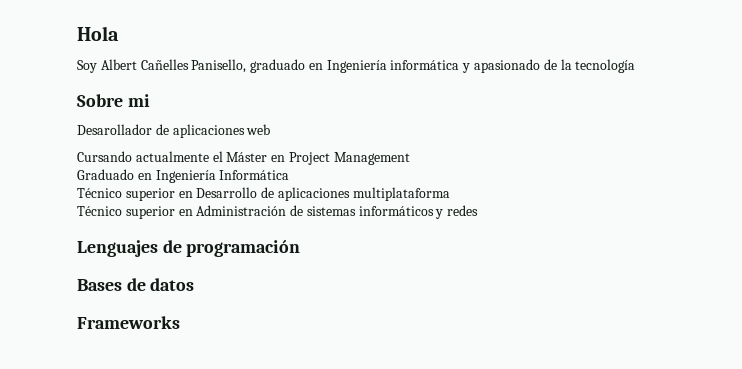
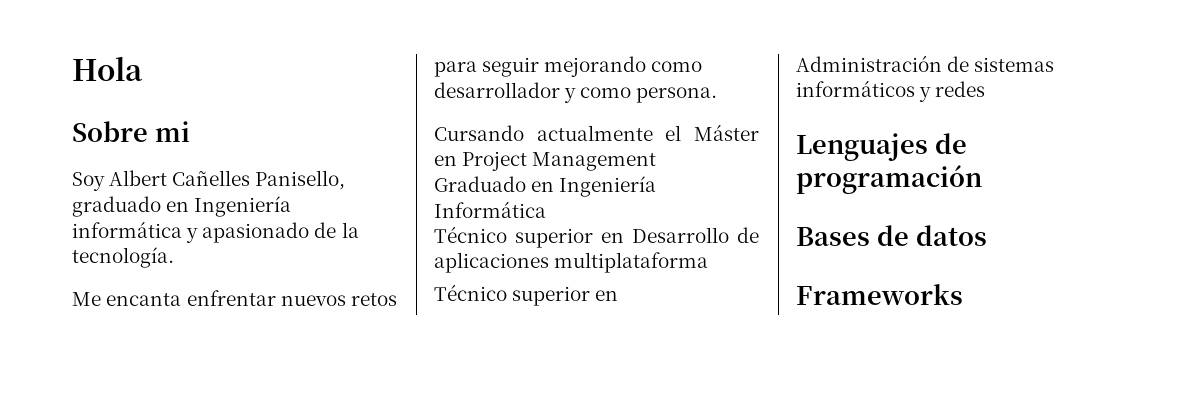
(119, 33) none -> [72,121,190,142] // Sobre mi
[575,59,636,73] [77,94,150,107] [77,124,271,138] tecnología // Sobre mi // Desarollador de aplicaciones web -> [72,247,174,268] [72,290,397,306] [434,56,703,77] [434,82,718,103] tecnología. // Me encanta enfrentar nuevos retos para seguir mejorando como desarrollador y como persona.

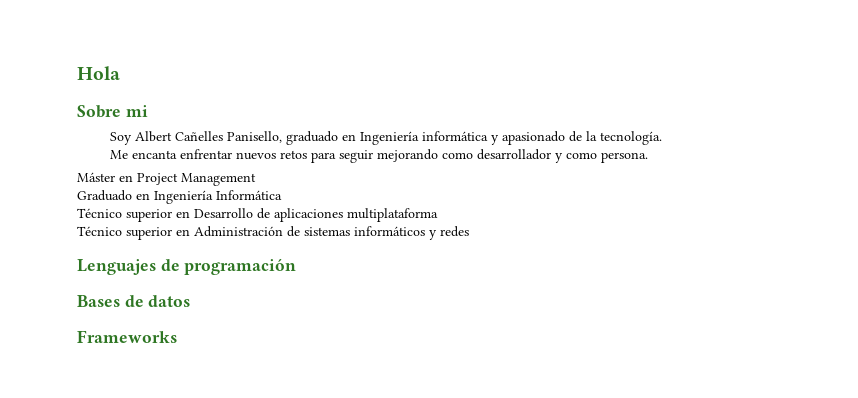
[434,125,682,141] Cursando actualmente el -> (648, 157) none

